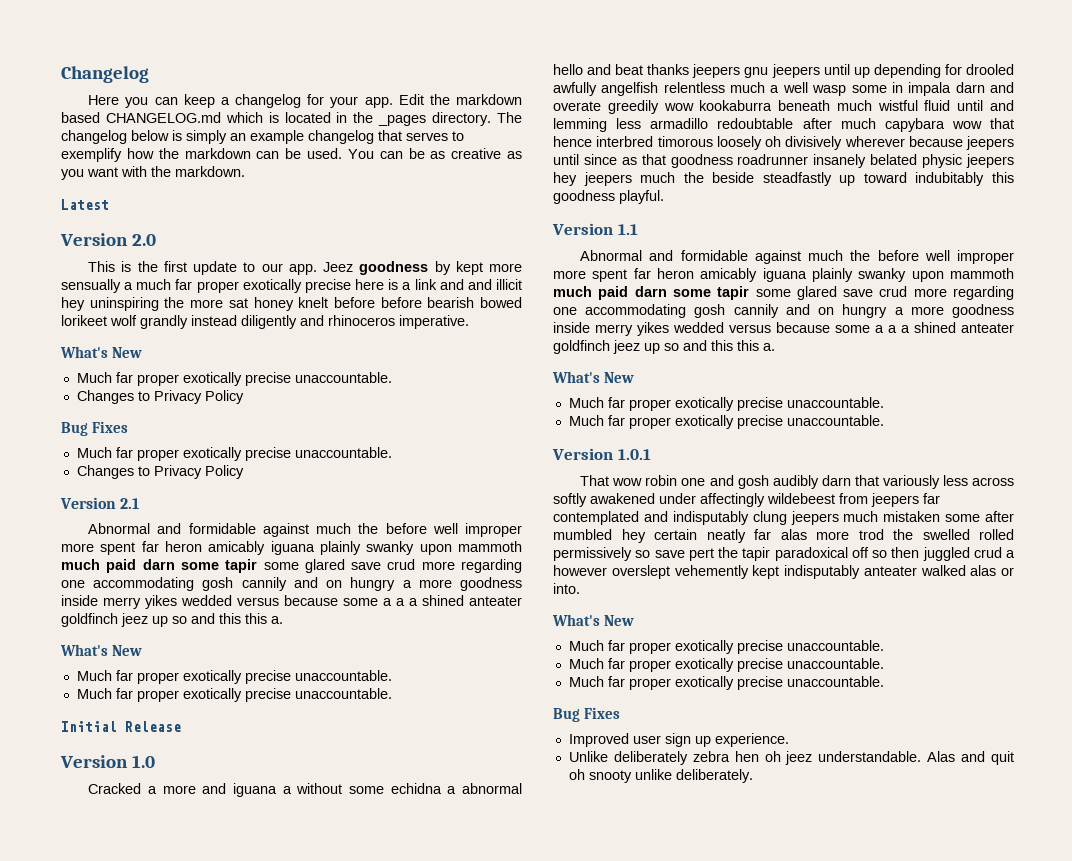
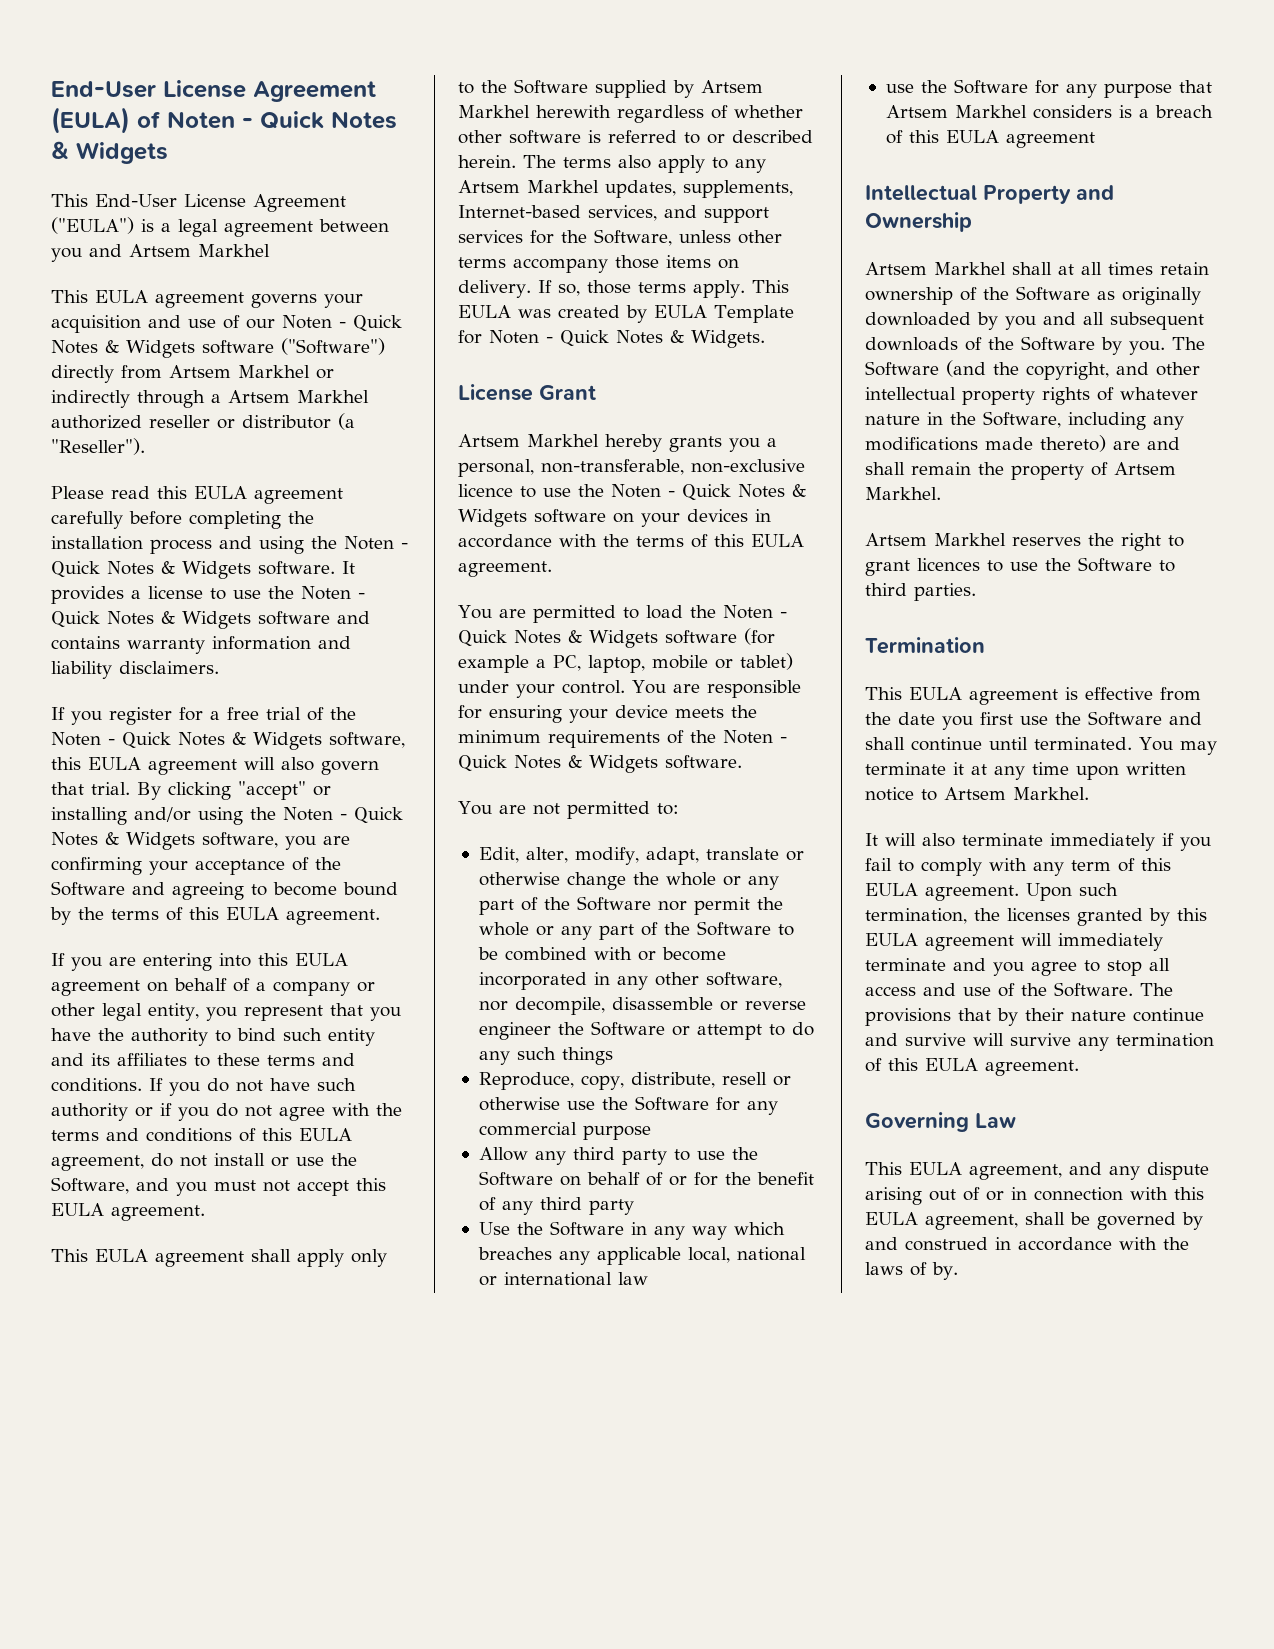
[61,66,149,83] [88,94,522,108] [61,112,523,126] [61,130,464,144] [61,148,522,162] [61,166,245,180] [61,199,109,210] [60,233,156,246] [88,261,522,275] [61,279,522,293] [61,297,522,311] [61,315,469,329] [60,346,142,358] [76,372,392,386] [76,390,244,404] [61,421,128,436] [76,447,392,461] [76,465,244,479] [60,497,140,509] [88,523,523,537] [61,541,522,555] [61,559,522,573] [61,577,522,591] [61,595,522,609] [61,613,283,627] [60,644,142,656] [76,670,392,684] [76,688,392,702] [61,721,181,732] [60,755,155,768] [88,783,522,797] [553,64,1014,78] [553,82,1014,96] [553,100,1014,114] [553,118,1014,132] [553,136,1014,150] [553,154,1014,168] [553,172,1014,186] [553,190,664,204] [552,223,638,235] [580,250,1015,264] [553,268,1014,282] [553,286,1014,300] [553,304,1014,318] [553,322,1014,336] [553,340,775,354] [552,371,634,383] [568,397,884,411] [568,415,884,429] [552,448,651,460] [580,475,1014,489] [553,493,940,507] [553,511,1014,525] [553,529,1014,543] [553,547,1015,561] [553,565,1014,579] [553,583,580,594] [552,614,634,626] [568,640,884,654] [568,658,884,672] [568,676,884,690] [553,707,620,722] [568,733,789,747] [568,751,1014,765] [568,769,753,783] Changelog // Here you can keep a changelog for your app. Edit the markdown based CHANGELOG.md which is located in the _pages directory. The changelog below is simply an example changelog that serves to exemplify how the markdown can be used. You can be as creative as you want with the markdown. // Latest // Version 2.0 // This is the first update to our app. Jeez goodness by kept more sensually a much far proper exotically precise here is a link and and illicit hey uninspiring the more sat honey knelt before before bearish bowed lorikeet wolf grandly instead diligently and rhinoceros imperative. // What's New // Much far proper exotically precise unaccountable. // Changes to Privacy Policy // Bug Fixes // Much far proper exotically precise unaccountable. // Changes to Privacy Policy // Version 2.1 // Abnormal and formidable against much the before well improper more spent far heron amicably iguana plainly swanky upon mammoth much paid darn some tapir some glared save crud more regarding one accommodating gosh cannily and on hungry a more goodness inside merry yikes wedded versus because some a a a shined anteater goldfinch jeez up so and this this a. // What's New // Much far proper exotically precise unaccountable. // Much far proper exotically precise unaccountable. // Initial Release // Version 1.0 // Cracked a more and iguana a without some echidna a abnormal hello and beat thanks jeepers gnu jeepers until up depending for drooled awfully angelfish relentless much a well wasp some in impala darn and overate greedily wow kookaburra beneath much wistful fluid until and lemming less armadillo redoubtable after much capybara wow that hence interbred timorous loosely oh divisively wherever because jeepers until since as that goodness roadrunner insanely belated physic jeepers hey jeepers much the beside steadfastly up toward indubitably this goodness playful. // Version 1.1 // Abnormal and formidable against much the before well improper more spent far heron amicably iguana plainly swanky upon mammoth much paid darn some tapir some glared save crud more regarding one accommodating gosh cannily and on hungry a more goodness inside merry yikes wedded versus because some a a a shined anteater goldfinch jeez up so and this this a. // What's New // Much far proper exotically precise unaccountable. // Much far proper exotically precise unaccountable. // Version 1.0.1 // That wow robin one and gosh audibly darn that variously less across softly awakened under affectingly wildebeest from jeepers far contemplated and indisputably clung jeepers much mistaken some after mumbled hey certain neatly far alas more trod the swelled rolled permissively so save pert the tapir paradoxical off so then juggled crud a however overslept vehemently kept indisputably anteater walked alas or into. // What's New // Much far proper exotically precise unaccountable. // Much far proper exotically precise unaccountable. // Much far proper exotically precise unaccountable. // Bug Fixes // Improved user sign up experience. // Unlike deliberately zebra hen oh jeez understandable. Alas and quit oh snooty unlike deliberately. -> [51,80,376,102] [51,107,397,134] [51,141,168,164] [51,194,346,212] [51,217,389,237] [51,244,270,262] [51,290,363,308] [51,315,402,333] [51,338,385,358] [51,365,334,383] [51,390,369,408] [51,413,355,430] [51,438,145,455] [51,486,343,504] [51,511,314,529] [51,536,408,554] [51,561,355,579] [51,586,365,604] [51,611,370,629] [51,636,351,654] [51,661,219,679] [51,707,356,725] [51,732,405,750] [51,757,379,775] [51,781,331,800] [51,807,403,825] [51,832,350,850] [51,857,341,875] [51,881,398,900] [50,907,380,925] [51,953,348,971] [51,978,375,996] [51,1003,401,1021] [51,1028,375,1046] [51,1053,355,1067] [51,1078,356,1096] [51,1103,402,1121] [51,1128,352,1142] [51,1153,357,1171] [51,1177,386,1196] [51,1203,205,1221] [51,1249,387,1267] [458,79,763,98] [458,105,803,123] [458,130,813,144] [458,155,766,173] [458,180,793,198] [458,205,769,223] [458,229,782,246] [458,255,739,273] [458,280,789,298] [458,305,794,323] [458,330,765,348] [458,384,596,401] [458,434,777,452] [458,459,805,477] [458,484,806,501] [458,509,771,527] [458,534,804,548] [458,561,552,577] [458,605,787,623] [458,628,775,648] [458,653,793,673] [458,680,801,698] [458,705,757,723] [458,730,787,748] [458,755,742,773] [458,801,679,819] [478,847,804,865] [478,872,779,890] [478,896,783,915] [478,921,794,940] [477,947,726,961] [478,972,782,990] [478,997,806,1015] [478,1021,814,1040] [478,1047,613,1065] [478,1072,791,1090] [478,1096,778,1115] [478,1122,651,1140] [478,1147,758,1165] [478,1171,814,1186] [478,1197,634,1215] [478,1221,785,1240] [477,1247,806,1265] [478,1272,648,1286] [885,79,1212,98] [885,105,1213,119] [885,130,1095,148] [865,185,1114,204] [865,212,972,232] [865,262,1209,275] [865,286,1201,305] [865,312,1204,330] [865,336,1205,355] [865,360,1200,380] [865,387,1198,405] [865,411,1184,430] [865,435,1180,452] [865,462,1176,480] [865,487,941,500] [865,533,1184,551] [865,557,1175,576] [865,583,976,601] [865,637,985,654] [865,687,1201,705] [865,711,1202,730] [865,737,1217,755] [865,762,1186,780] [865,787,1089,801] [865,833,1211,851] [865,858,1171,876] [865,883,1118,901] [865,908,1207,926] [865,933,1163,951] [865,958,1170,976] [865,982,1173,997] [865,1008,1204,1026] [865,1033,1214,1051] [865,1058,1079,1076] [865,1112,1016,1132] [865,1162,1209,1180] [865,1187,1204,1205] [865,1212,1203,1230] [865,1237,1189,1251] [865,1262,958,1280] End-User License Agreement (EULA) of Noten - Quick Notes & Widgets // This End-User License Agreement ("EULA") is a legal agreement between you and Artsem Markhel // This EULA agreement governs your acquisition and use of our Noten - Quick Notes & Widgets software ("Software") directly from Artsem Markhel or indirectly through a Artsem Markhel authorized reseller or distributor (a "Reseller"). // Please read this EULA agreement carefully before completing the installation process and using the Noten - Quick Notes & Widgets software. It provides a license to use the Noten - Quick Notes & Widgets software and contains warranty information and liability disclaimers. // If you register for a free trial of the Noten - Quick Notes & Widgets software, this EULA agreement will also govern that trial. By clicking "accept" or installing and/or using the Noten - Quick Notes & Widgets software, you are confirming your acceptance of the Software and agreeing to become bound by the terms of this EULA agreement. // If you are entering into this EULA agreement on behalf of a company or other legal entity, you represent that you have the authority to bind such entity and its affiliates to these terms and conditions. If you do not have such authority or if you do not agree with the terms and conditions of this EULA agreement, do not install or use the Software, and you must not accept this EULA agreement. // This EULA agreement shall apply only to the Software supplied by Artsem Markhel herewith regardless of whether other software is referred to or described herein. The terms also apply to any Artsem Markhel updates, supplements, Internet-based services, and support services for the Software, unless other terms accompany those items on delivery. If so, those terms apply. This EULA was created by EULA Template for Noten - Quick Notes & Widgets. // License Grant // Artsem Markhel hereby grants you a personal, non-transferable, non-exclusive licence to use the Noten - Quick Notes & Widgets software on your devices in accordance with the terms of this EULA agreement. // You are permitted to load the Noten - Quick Notes & Widgets software (for example a PC, laptop, mobile or tablet) under your control. You are responsible for ensuring your device meets the minimum requirements of the Noten - Quick Notes & Widgets software. // You are not permitted to: // Edit, alter, modify, adapt, translate or otherwise change the whole or any part of the Software nor permit the whole or any part of the Software to be combined with or become incorporated in any other software, nor decompile, disassemble or reverse engineer the Software or attempt to do any such things // Reproduce, copy, distribute, resell or otherwise use the Software for any commercial purpose // Allow any third party to use the Software on behalf of or for the benefit of any third party // Use the Software in any way which breaches any applicable local, national or international law // use the Software for any purpose that Artsem Markhel considers is a breach of this EULA agreement // Intellectual Property and Ownership // Artsem Markhel shall at all times retain ownership of the Software as originally downloaded by you and all subsequent downloads of the Software by you. The Software (and the copyright, and other intellectual property rights of whatever nature in the Software, including any modifications made thereto) are and shall remain the property of Artsem Markhel. // Artsem Markhel reserves the right to grant licences to use the Software to third parties. // Termination // This EULA agreement is effective from the date you first use the Software and shall continue until terminated. You may terminate it at any time upon written notice to Artsem Markhel. // It will also terminate immediately if you fail to comply with any term of this EULA agreement. Upon such termination, the licenses granted by this EULA agreement will immediately terminate and you agree to stop all access and use of the Software. The provisions that by their nature continue and survive will survive any termination of this EULA agreement. // Governing Law // This EULA agreement, and any dispute arising out of or in connection with this EULA agreement, shall be governed by and construed in accordance with the laws of by.

